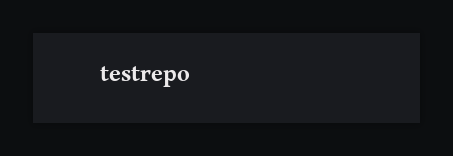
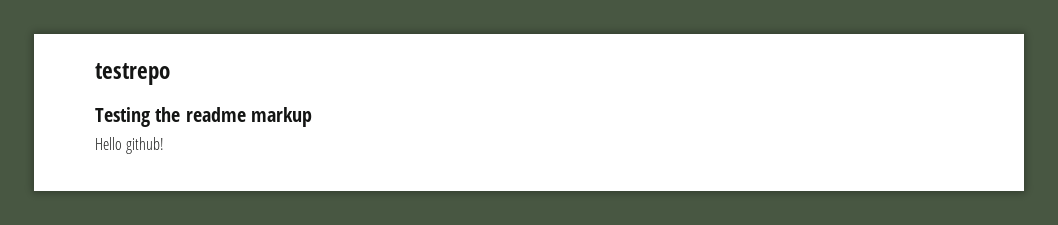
(190, 76) none -> [95,107,313,127] [95,137,165,154] // Testing the readme markup // Hello github!

